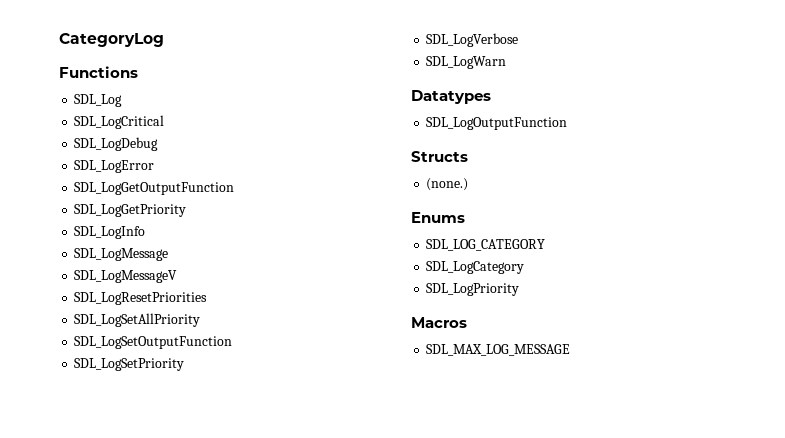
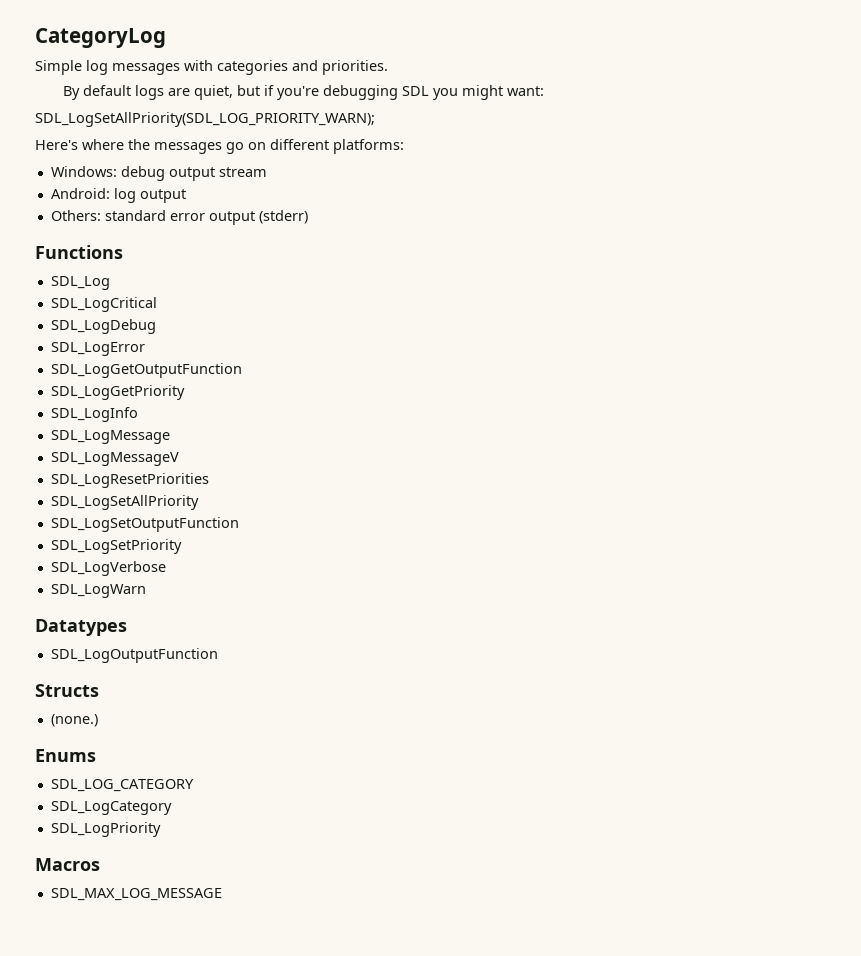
(164, 40) none -> [35,60,388,75] [62,85,544,100] [35,112,375,127] [35,139,404,154] [50,166,267,181] [50,188,186,203] [50,210,308,225] // Simple log messages with categories and priorities. // By default logs are quiet, but if you're debugging SDL you might want: // SDL_LogSetAllPriority(SDL_LOG_PRIORITY_WARN); // Here's where the messages go on different platforms: // Windows: debug output stream // Android: log output // Others: standard error output (stderr)

